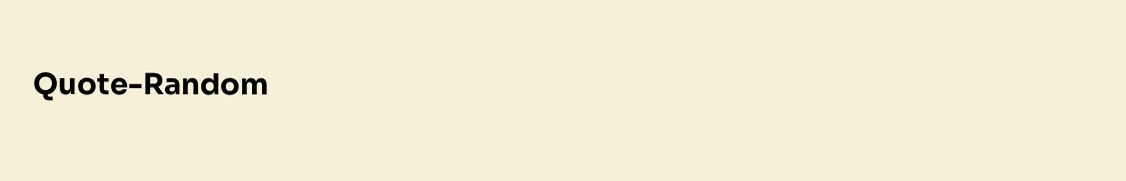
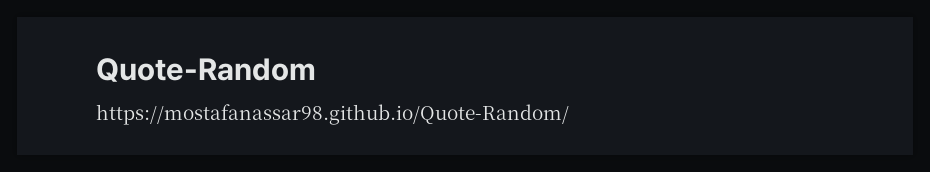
(270, 86) none -> [96,104,569,125] // https://mostafanassar98.github.io/Quote-Random/

